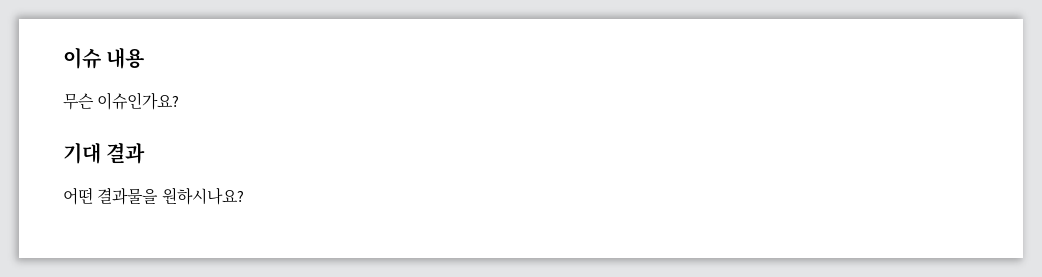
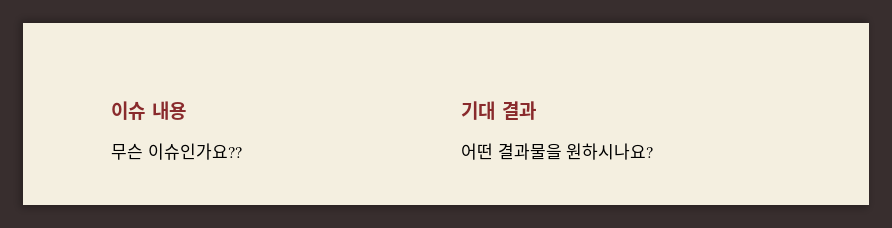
[97,92,180,110] 이슈인가요? -> [147,143,242,160] 이슈인가요??

